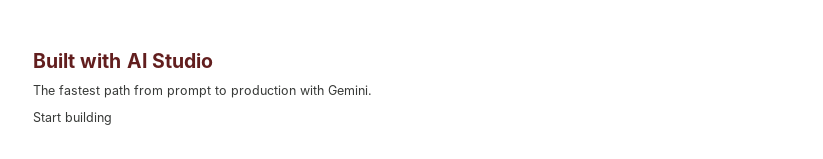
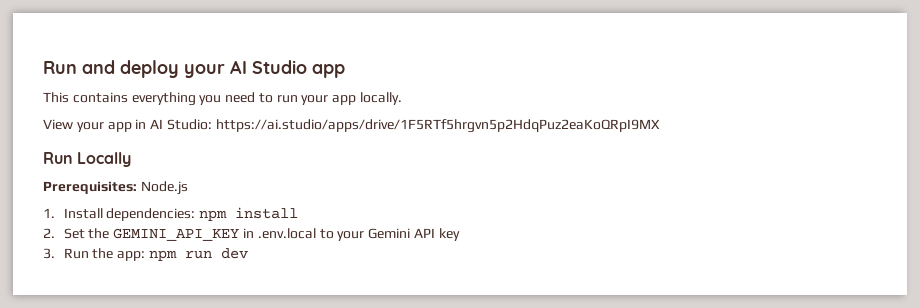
[33,53,213,68] [33,85,372,98] [33,112,112,125] Built with AI Studio // The fastest path from prompt to production with Gemini. // Start building -> [43,60,345,78] [43,92,403,106] [43,119,660,133] [43,152,132,167] [43,181,188,195] [43,207,299,221] [43,228,460,241] [43,248,248,261] Run and deploy your AI Studio app // This contains everything you need to run your app locally. // View your app in AI Studio: https://ai.studio/apps/drive/1F5RTf5hrgvn5p2HdqPuz2eaKoQRpI9MX // Run Locally // Prerequisites: Node.js // 1. Install dependencies: npm install // 2. Set the GEMINI_API_KEY in .env.local to your Gemini API key // 3. Run the app: npm run dev

